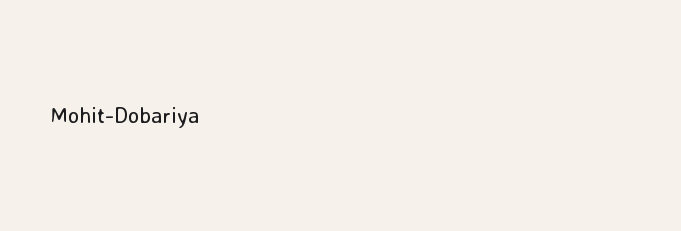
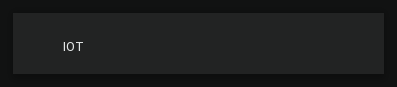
[50,107,199,128] Mohit-Dobariya -> [63,42,84,51] IOT

